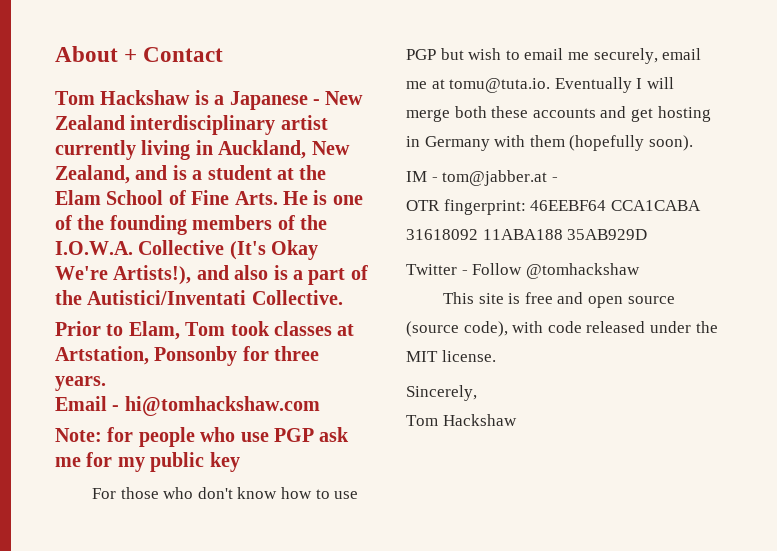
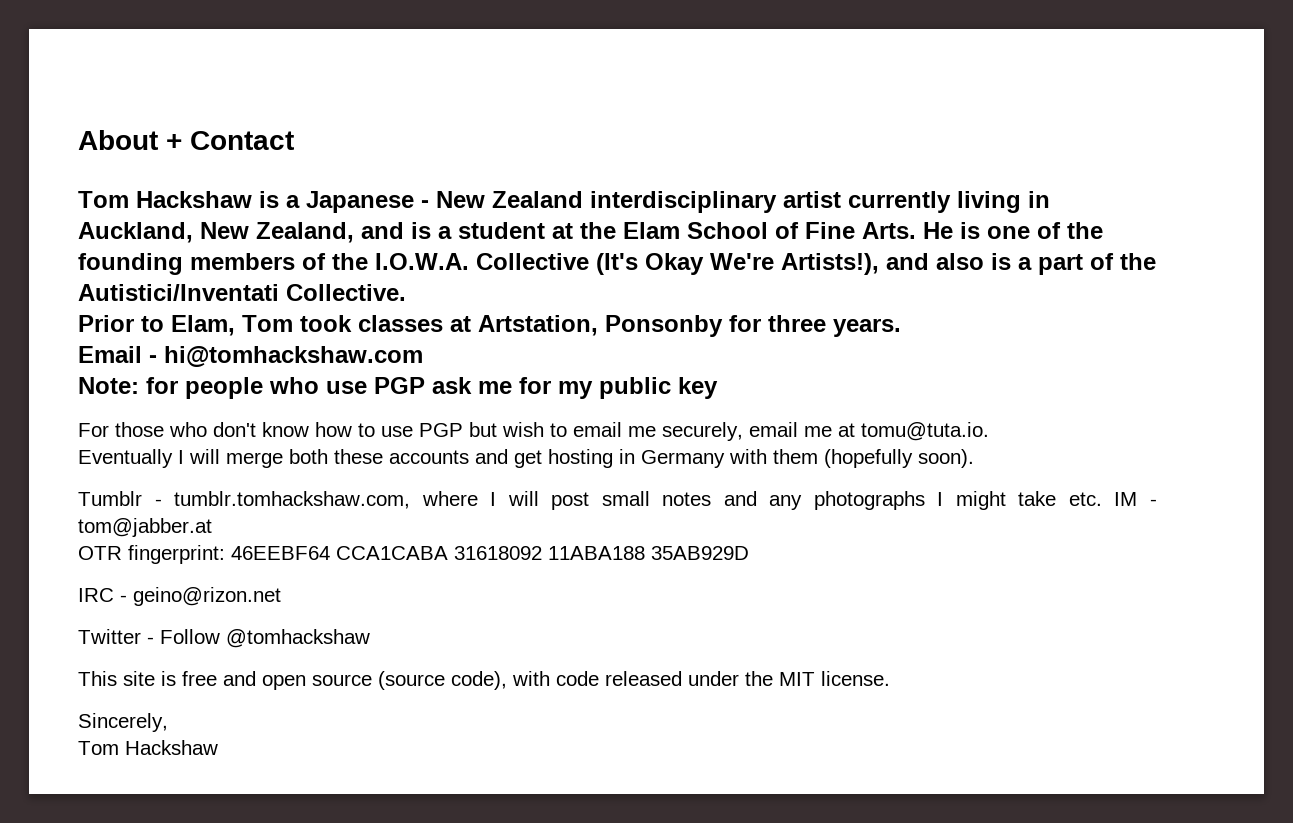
(551, 85) none -> (989, 431) //
(693, 143) none -> [78,491,1102,510] Tumblr - tumblr.tomhackshaw.com, where I will post small notes and any photographs I might take etc.
[551,177,558,182] - -> (212, 527) none
(648, 234) none -> [78,587,281,606] // IRC - geino@rizon.net

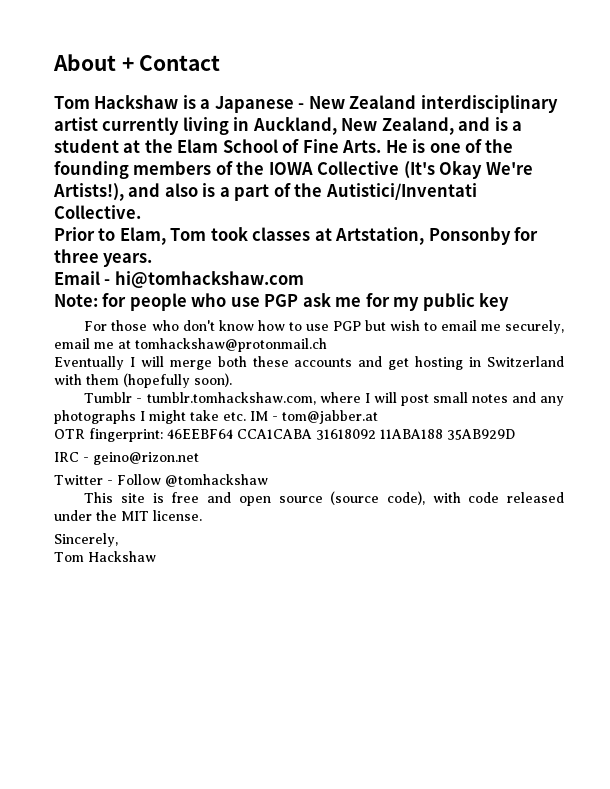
[375,253,469,270] I.O.W.A. -> [268,162,313,175] IOWA
[861,422,989,441] tomu@tuta.io. -> [135,338,327,352] tomhackshaw@protonmail.ch
[641,450,725,468] Germany -> [487,356,565,367] Switzerland

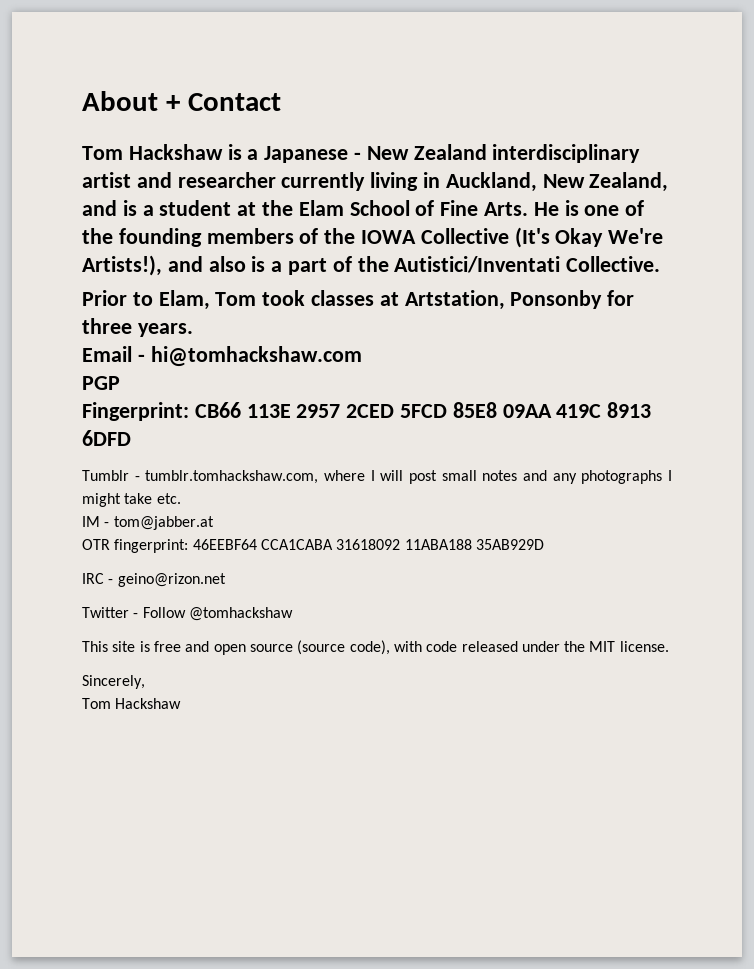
(98, 124) none -> [136,172,276,188] and researcher
[54,293,510,311] [84,320,564,334] [54,338,327,352] [54,356,565,370] [54,373,232,388] Note: for people who use PGP ask me for my public key // For those who don't know how to use PGP but wish to email me securely, email me at tomhackshaw@protonmail.ch // Eventually I will merge both these accounts and get hosting in Switzerland with them (hopefully soon). -> [82,376,120,390] [82,402,652,421] [82,430,131,446] PGP // Fingerprint: CB66 113E 2957 2CED 5FCD 85E8 09AA 419C 8913 6DFD
(246, 416) none -> (181, 498) //

